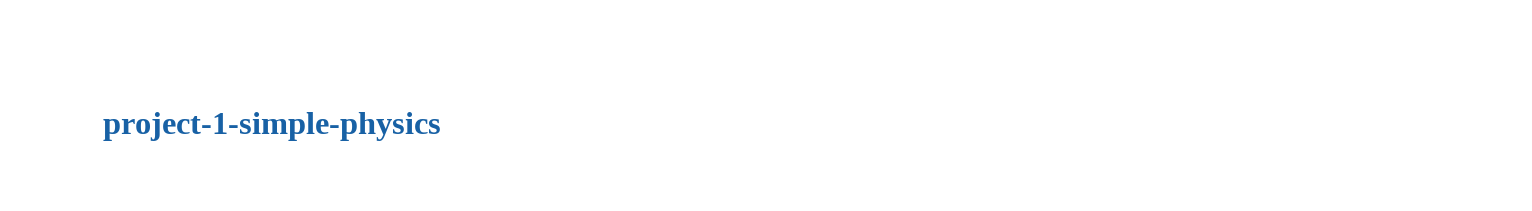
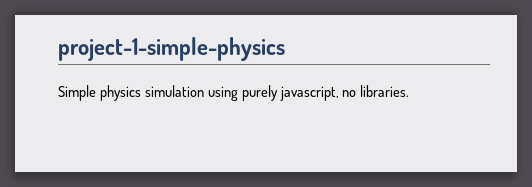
(441, 126) none -> [58,85,410,101] // Simple physics simulation using purely javascript, no libraries.

